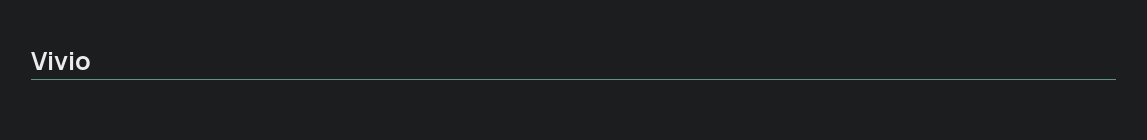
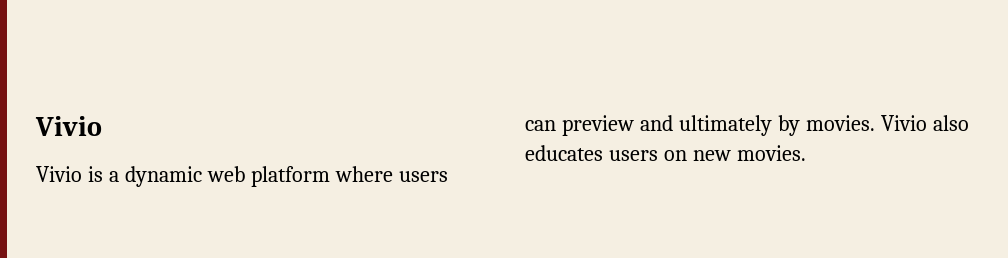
[31,52,91,70] Vivio -> [35,116,102,136] [36,166,448,187] [525,115,969,136] [525,145,806,161] Vivio // Vivio is a dynamic web platform where users can preview and ultimately by movies. Vivio also educates users on new movies.

